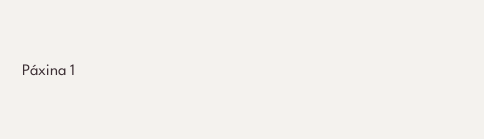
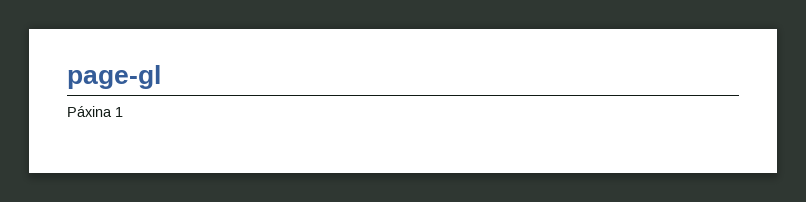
(22, 70) none -> [67,65,161,89] page-gl //

